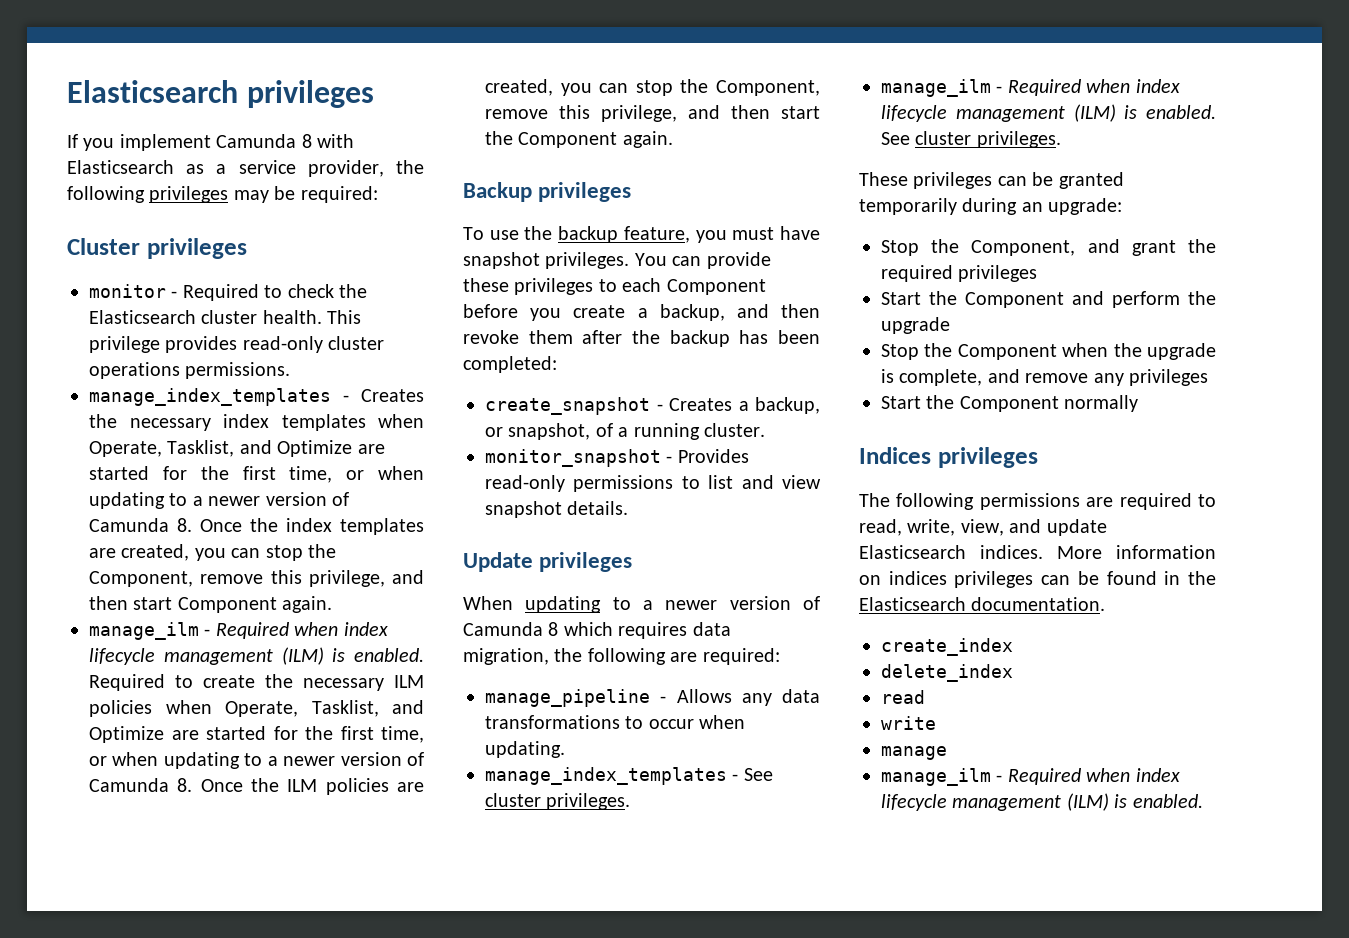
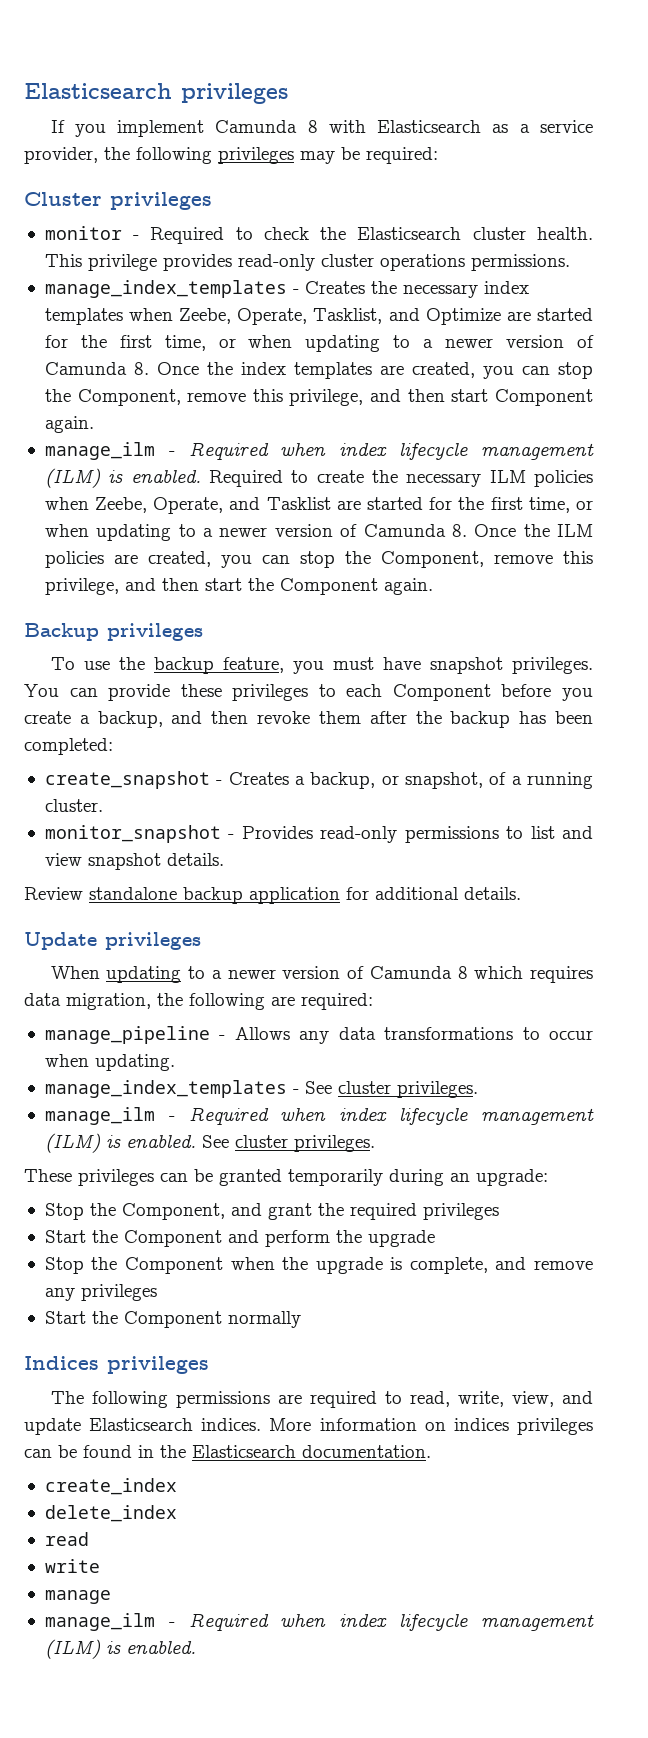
(424, 421) none -> [179,308,232,324] Zeebe,
[225,700,424,717] [89,726,164,743] Operate, Tasklist, and Optimize -> [95,497,331,514] Zeebe, Operate, and Tasklist
(629, 508) none -> [24,887,521,904] // Review standalone backup application for additional details.

